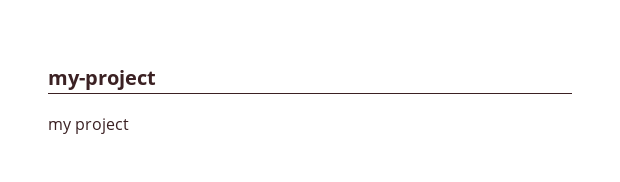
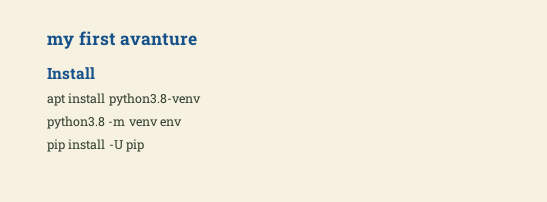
[48,70,156,90] [48,118,130,134] my-project // my project -> [47,31,198,49] [47,67,95,80] [47,93,201,106] [47,116,183,129] [47,139,145,152] my first avanture // Install // apt install python3.8-venv // python3.8 -m venv env // pip install -U pip

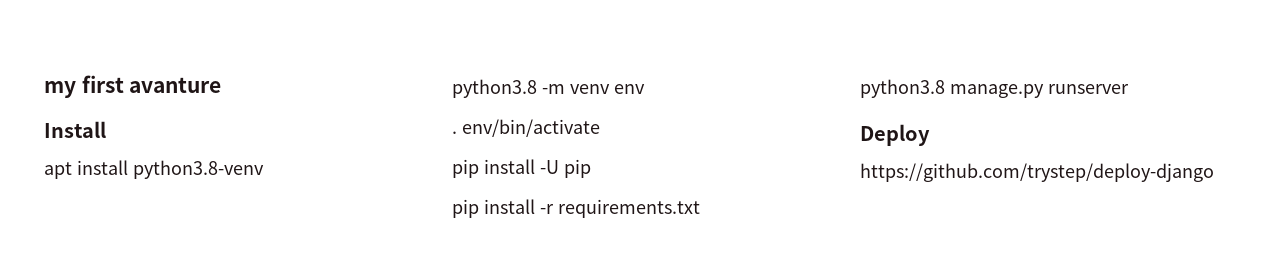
(183, 123) none -> [452,119,600,137] // . env/bin/activate
(145, 145) none -> [452,199,700,218] [860,79,1129,98] [860,124,930,146] [860,163,1214,182] // pip install -r requirements.txt // python3.8 manage.py runserver // Deploy // https://github.com/trystep/deploy-django

